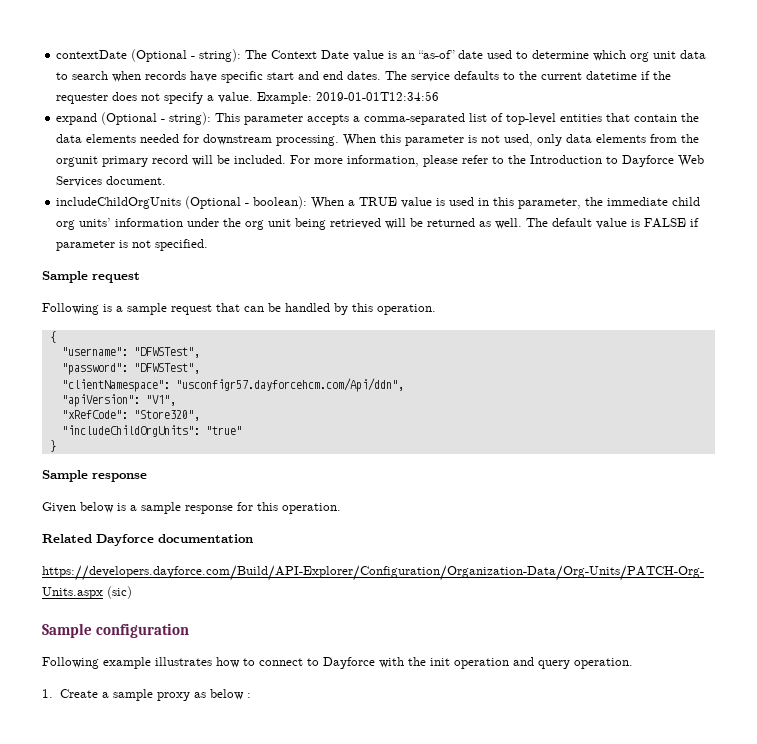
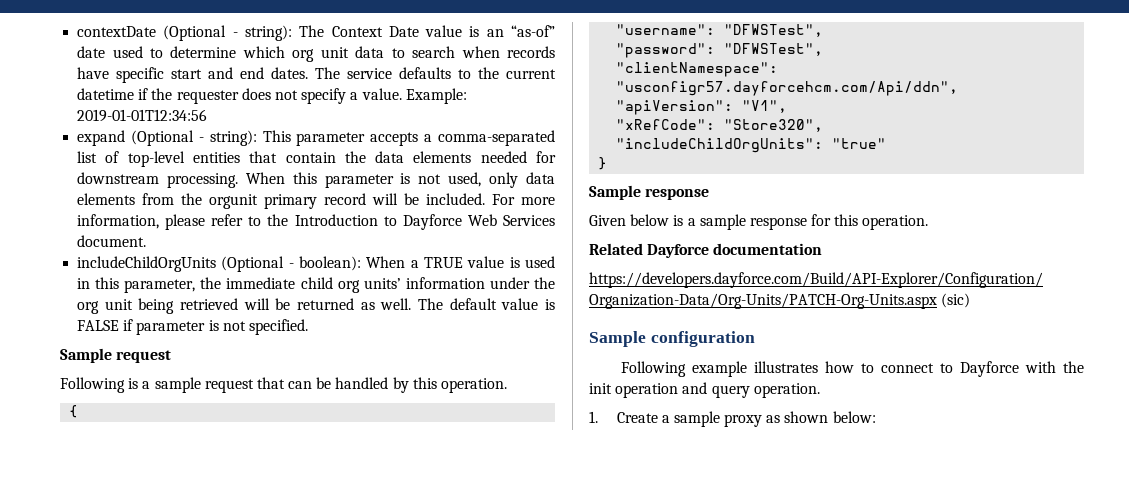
[210,689,252,700] below : -> [784,411,876,423] shown below:

